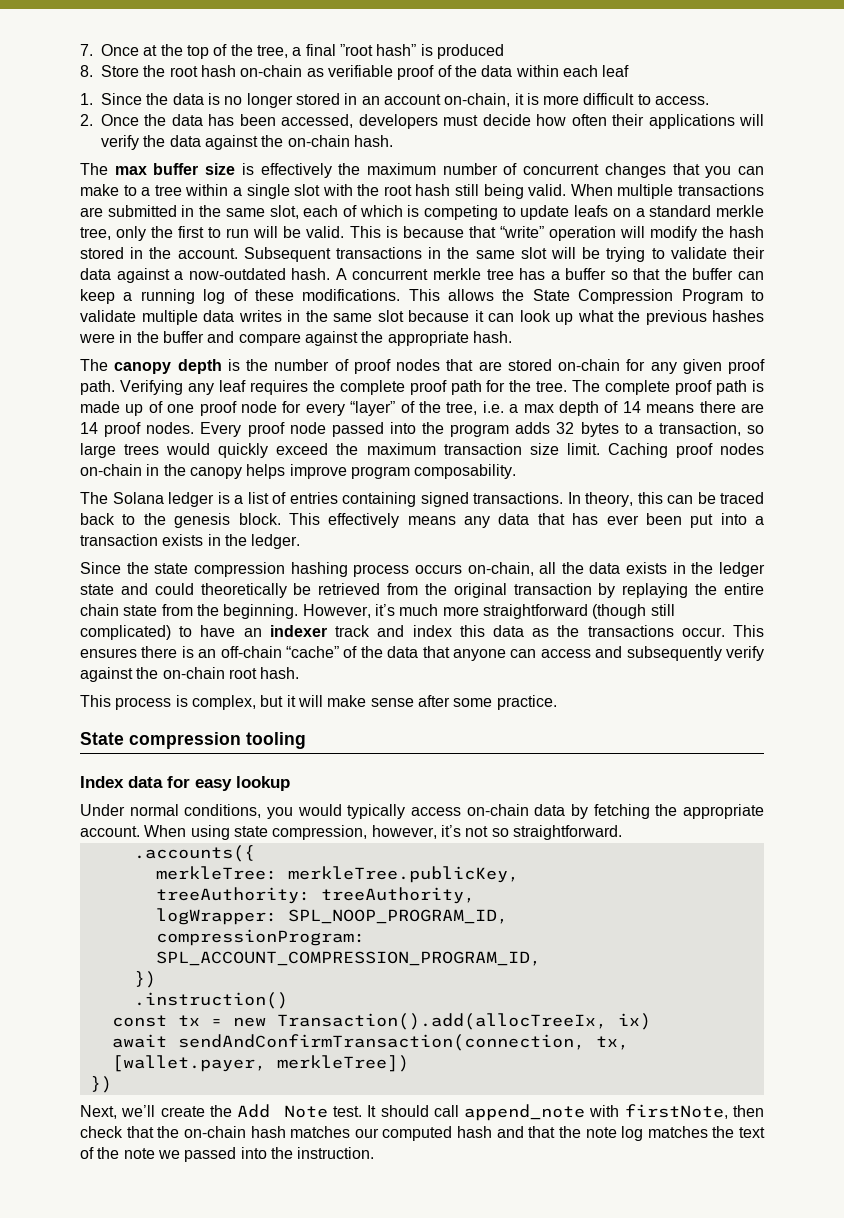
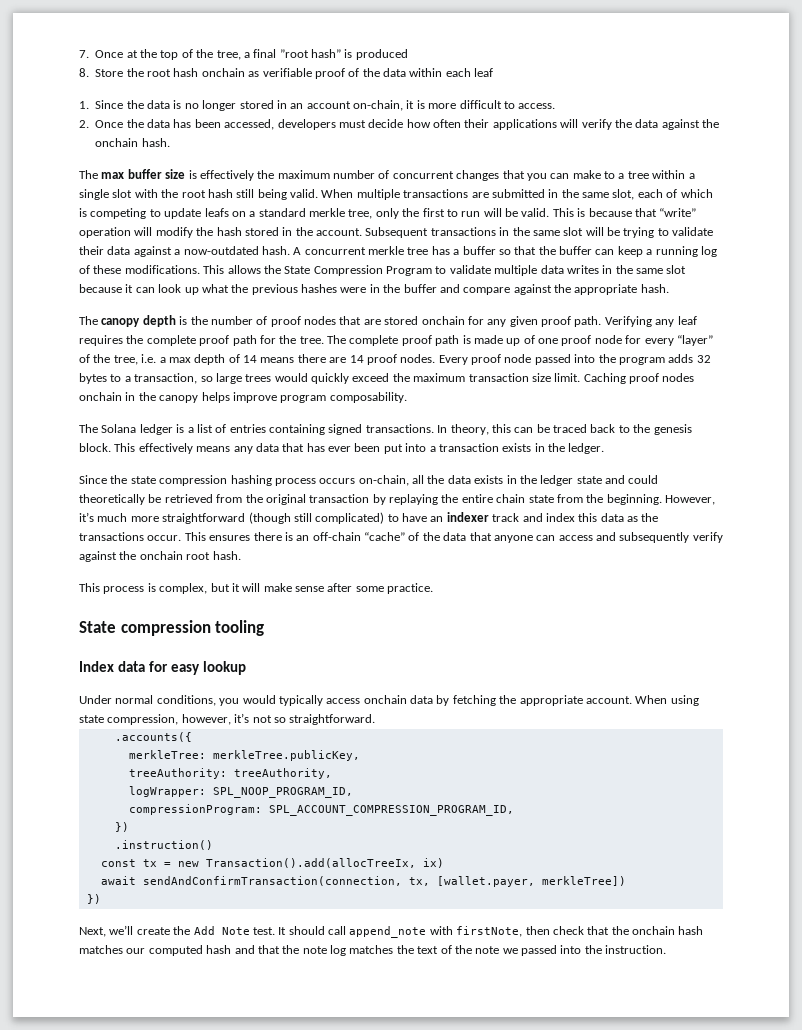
[240,65,303,77] on-chain -> [201,68,245,77] onchain
[287,135,350,147] on-chain -> [95,138,139,147] onchain
[558,359,620,371] on-chain -> [421,316,465,325] onchain
[80,464,142,476] on-chain -> [79,392,122,401] onchain
[162,667,225,679] on-chain -> [139,551,183,560] onchain
[466,804,529,816] on-chain -> [363,695,407,704] onchain
[183,1126,246,1138] on-chain -> [632,926,675,935] onchain

